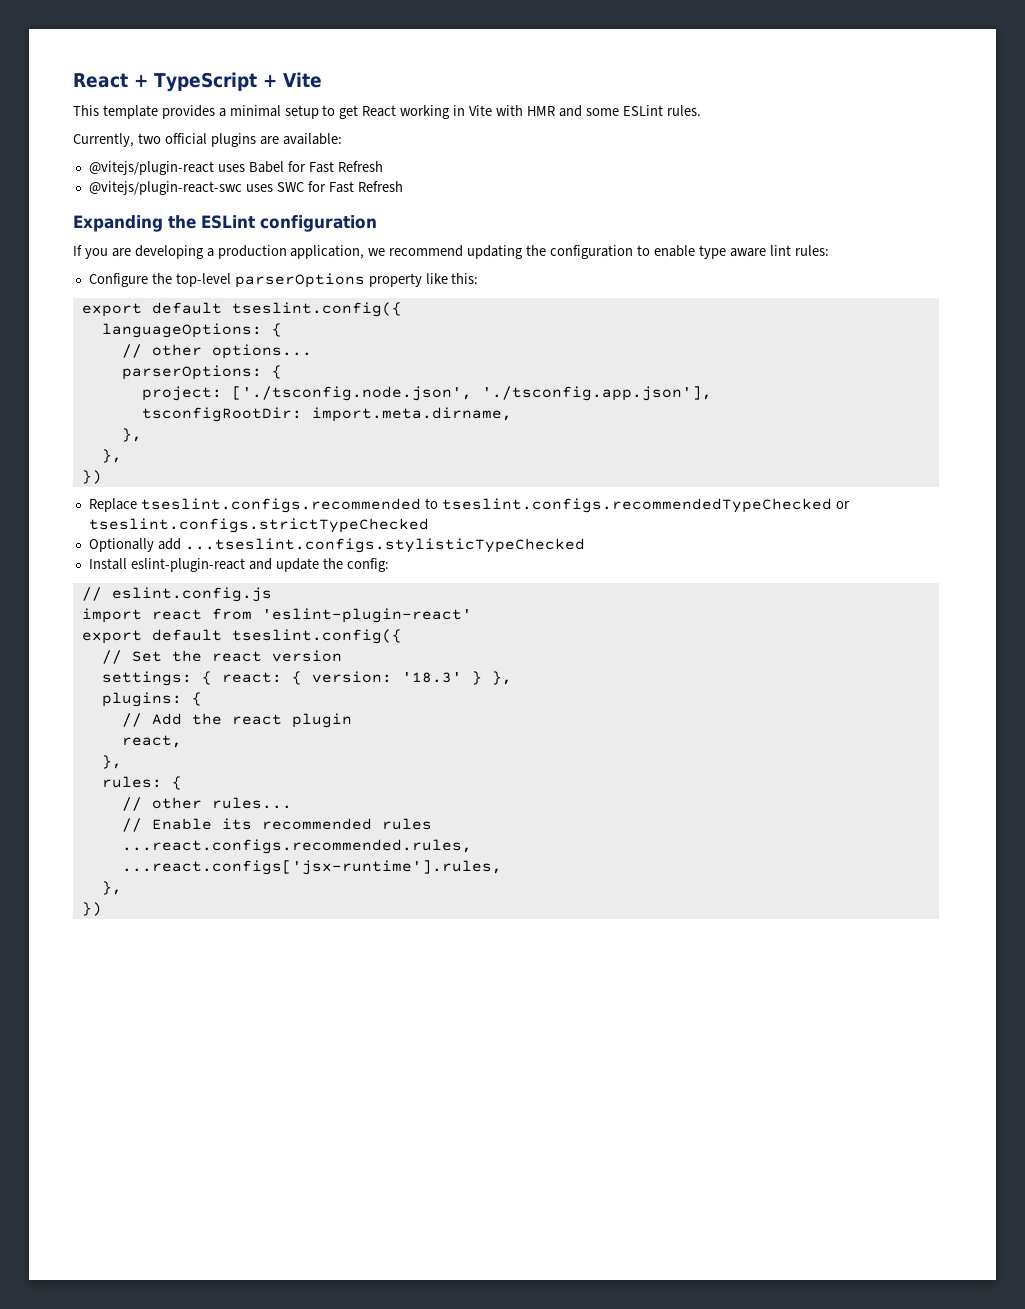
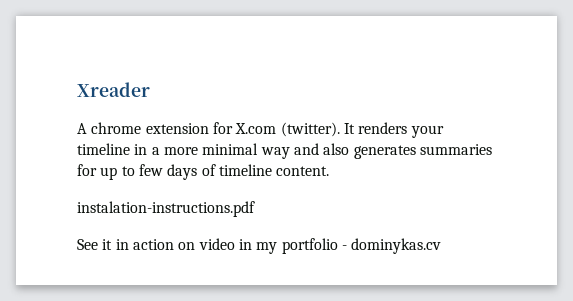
[73,72,322,92] [73,105,701,119] [73,133,342,147] [88,161,383,175] [88,181,403,195] [73,215,377,232] [73,245,829,259] [88,273,479,288] [81,302,402,317] [101,323,282,338] [121,344,312,359] [121,365,282,380] [141,386,712,401] [141,407,512,422] [121,428,142,442] [101,449,122,463] [81,470,102,484] [88,498,850,513] [88,518,429,533] [88,538,585,553] [88,558,389,572] [81,587,272,602] [81,608,472,623] [81,629,402,644] [101,650,342,664] [101,671,512,686] [101,692,202,707] [121,713,352,728] [121,735,182,748] [101,755,122,769] [101,776,182,790] [121,797,292,811] [121,818,432,832] [121,839,472,854] [121,860,502,875] [101,881,122,895] [81,902,102,916] React + TypeScript + Vite // This template provides a minimal setup to get React working in Vite with HMR and some ESLint rules. // Currently, two official plugins are available: // @vitejs/plugin-react uses Babel for Fast Refresh // @vitejs/plugin-react-swc uses SWC for Fast Refresh // Expanding the ESLint configuration // If you are developing a production application, we recommend updating the configuration to enable type aware lint rules: // Configure the top-level parserOptions property like this: // export default tseslint.config({ // languageOptions: { // // other options... // parserOptions: { // project: ['./tsconfig.node.json', './tsconfig.app.json'], // tsconfigRootDir: import.meta.dirname, // }, // }, // }) // Replace tseslint.configs.recommended to tseslint.configs.recommendedTypeChecked or tseslint.configs.strictTypeChecked // Optionally add ...tseslint.configs.stylisticTypeChecked // Install eslint-plugin-react and update the config: // // eslint.config.js // import react from 'eslint-plugin-react' // export default tseslint.config({ // // Set the react version // settings: { react: { version: '18.3' } }, // plugins: { // // Add the react plugin // react, // }, // rules: { // // other rules... // // Enable its recommended rules // ...react.configs.recommended.rules, // ...react.configs['jsx-runtime'].rules, // }, // }) -> [77,82,150,97] [77,122,444,138] [77,143,492,159] [77,164,330,180] [77,201,255,217] [77,238,442,254] Xreader // A chrome extension for X.com (twitter). It renders your timeline in a more minimal way and also generates summaries for up to few days of timeline content. // instalation-instructions.pdf // See it in action on video in my portfolio - dominykas.cv

